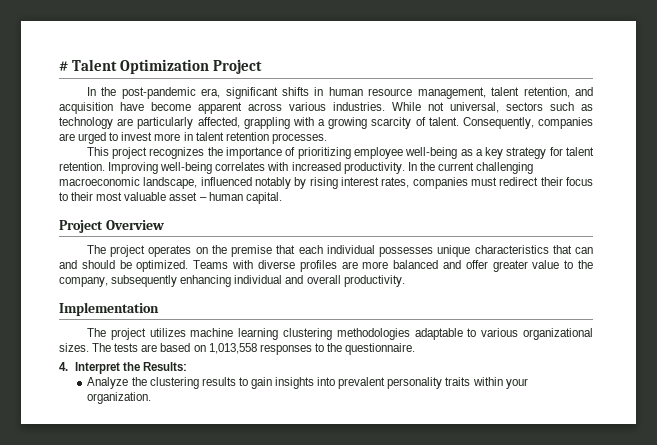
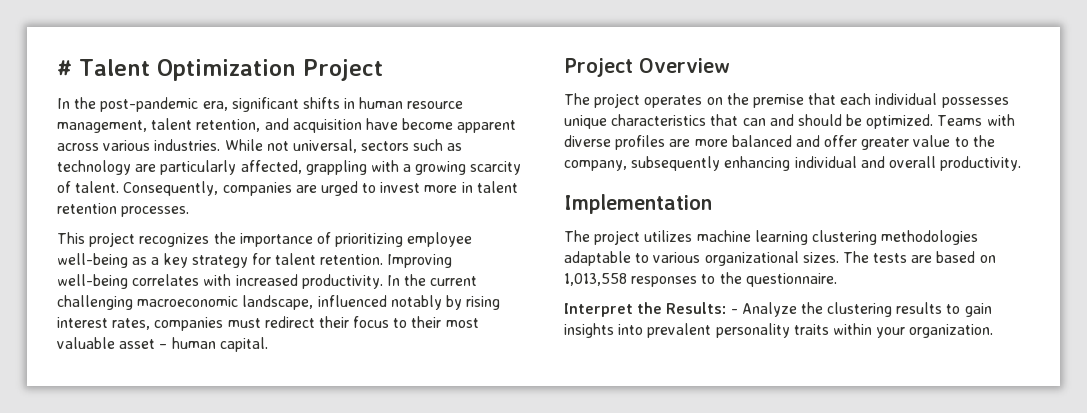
[59,362,68,371] 4. -> (837, 280) none
(187, 366) // -> [730,309,738,314] -

